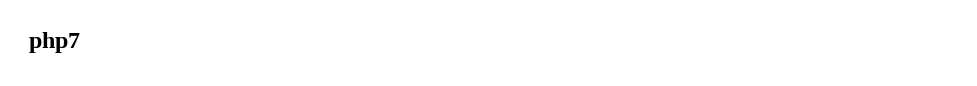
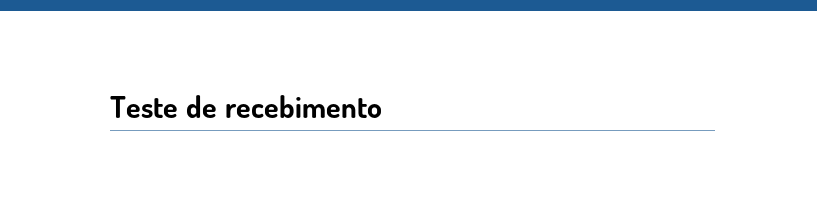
[29,32,80,53] php7 -> [110,95,383,118] Teste de recebimento

